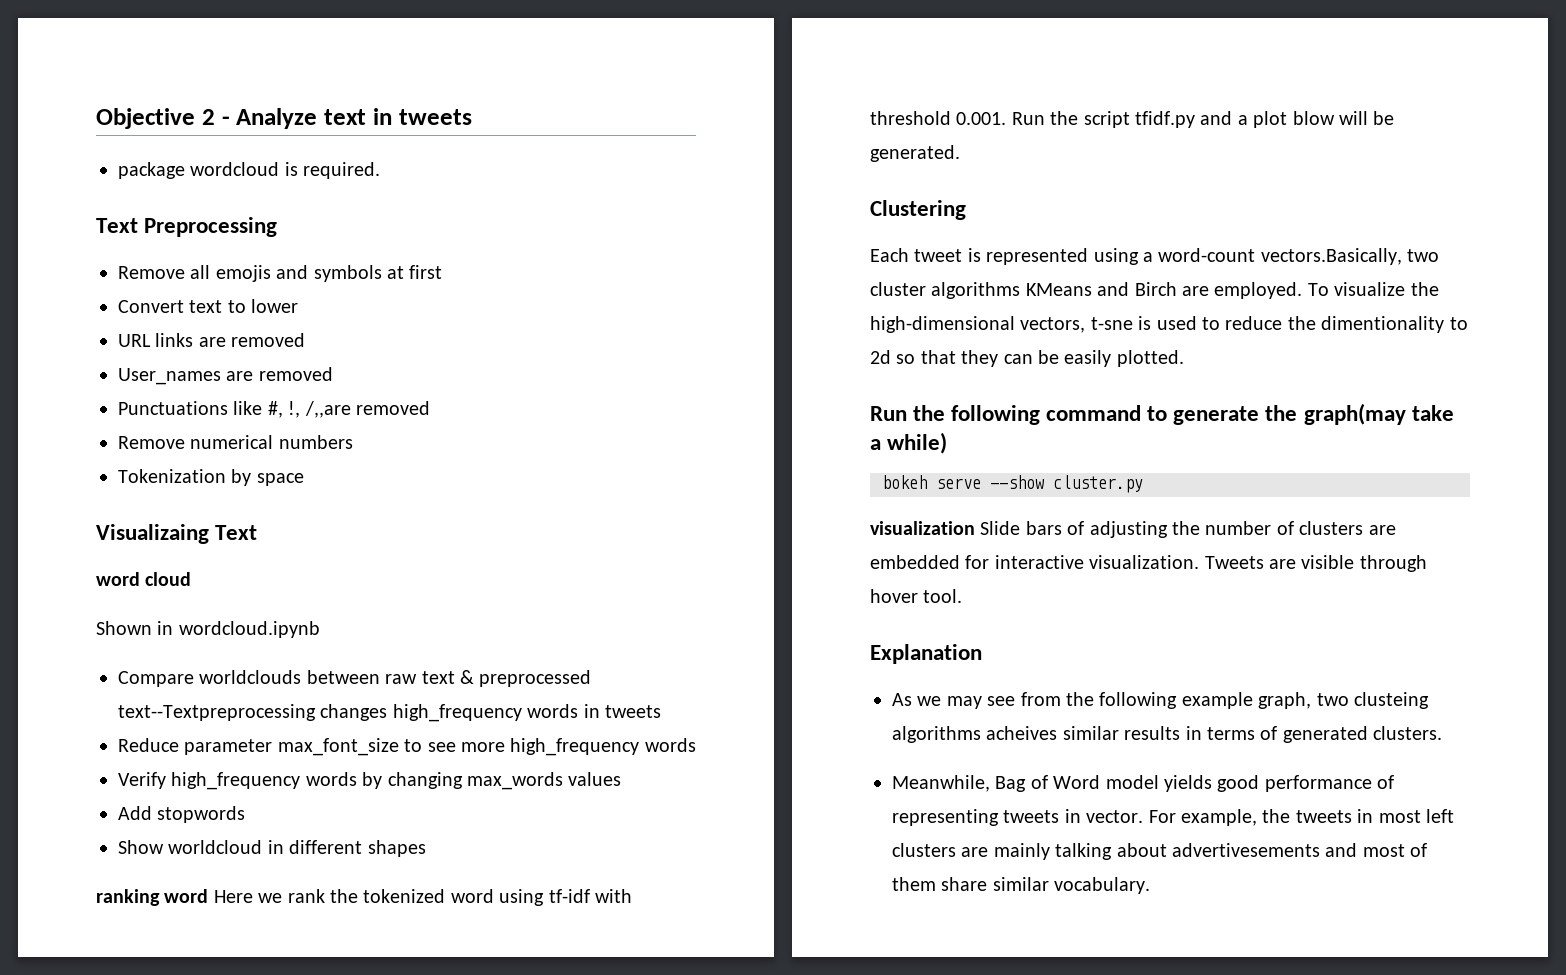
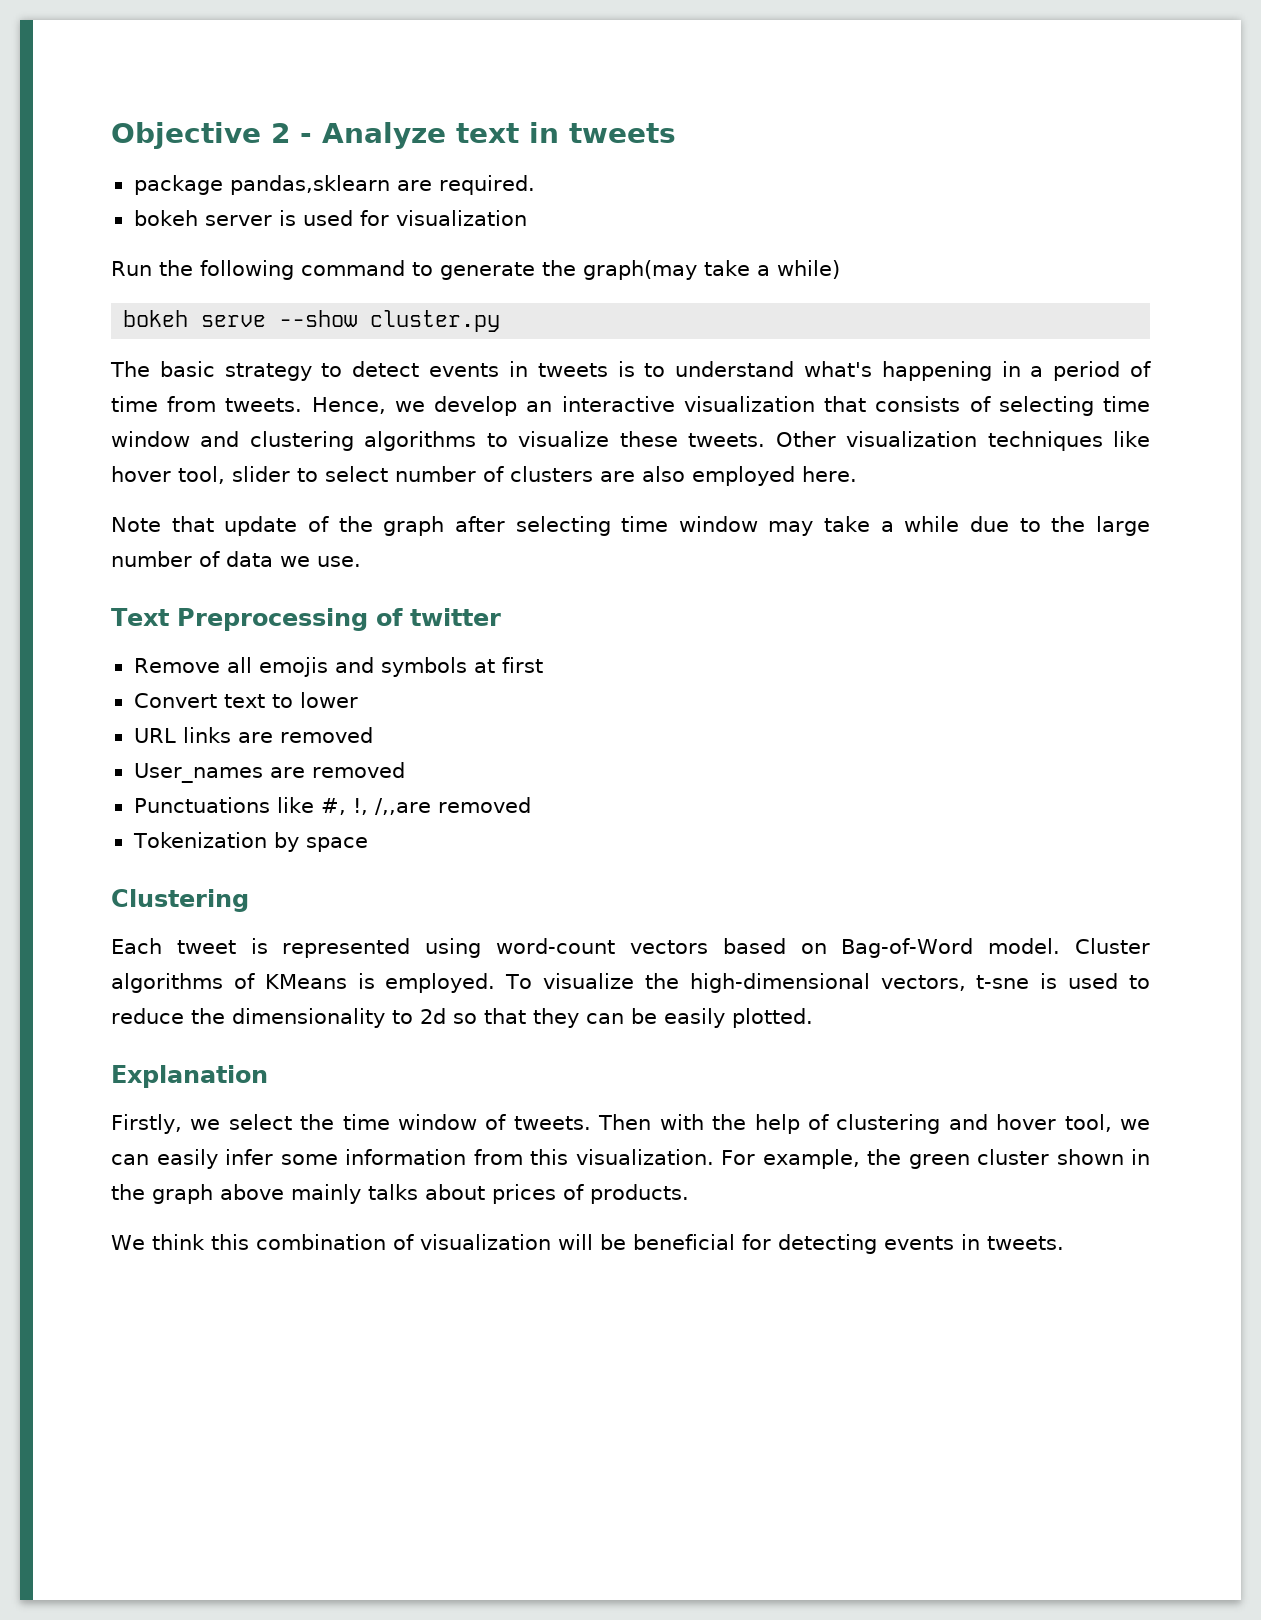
[190,162,381,179] wordcloud is required. -> [229,175,535,195] [133,210,527,226] [111,260,840,280] [123,310,501,332] [110,361,1151,381] [111,396,1151,416] [111,431,1151,451] [111,466,857,486] [111,516,1150,536] [111,551,361,567] pandas,sklearn are required. // bokeh server is used for visualization // Run the following command to generate the graph(may take a while) // bokeh serve --show cluster.py // The basic strategy to detect events in tweets is to understand what's happening in a period of time from tweets. Hence, we develop an interactive visualization that consists of selecting time window and clustering algorithms to visualize these tweets. Other visualization techniques like hover tool, slider to select number of clusters are also employed here. // Note that update of the graph after selecting time window may take a while due to the large number of data we use.
(278, 227) none -> [375,608,501,626] of twitter
[118,435,353,449] // Remove numerical numbers -> (531, 805) none
[96,524,258,544] [96,572,192,586] [96,621,320,638] [118,670,592,687] [118,704,661,722] [118,738,696,756] [118,772,622,790] [118,806,246,823] [118,840,426,857] [96,889,632,906] [870,111,1395,128] [870,145,960,162] // Visualizaing Text // word cloud // Shown in wordcloud.ipynb // Compare worldclouds between raw text & preprocessed text--Textpreprocessing changes high_frequency words in tweets // Reduce parameter max_font_size to see more high_frequency words // Verify high_frequency words by changing max_words values // Add stopwords // Show worldcloud in different shapes // ranking word Here we rank the tokenized word using tf-idf with threshold 0.001. Run the script tfidf.py and a plot blow will be generated. -> (369, 844) none
[1143,248,1440,265] [870,282,1209,299] a word-count vectors.Basically, two cluster algorithms KMeans and Birch are -> [496,938,1150,958] [111,973,375,993] word-count vectors based on Bag-of-Word model. Cluster algorithms of KMeans is
[1321,316,1445,333] dimentionality -> [232,1008,385,1028] dimensionality
[870,403,1454,425] [870,432,948,454] [882,475,1143,493] [870,521,1396,538] [870,555,1427,572] [870,589,963,603] [870,644,982,664] [892,692,1429,709] [892,726,1443,743] [892,775,1395,792] [892,809,1454,826] [892,843,1428,860] [892,877,1151,894] Run the following command to generate the graph(may take a while) // bokeh serve --show cluster.py // visualization Slide bars of adjusting the number of clusters are embedded for interactive visualization. Tweets are visible through hover tool. // Explanation // As we may see from the following example graph, two clusteing algorithms acheives similar results in terms of generated clusters. // Meanwhile, Bag of Word model yields good performance of representing tweets in vector. For example, the tweets in most left clusters are mainly talking about advertivesements and most of them share similar vocabulary. -> [111,1065,268,1088] [111,1114,1150,1134] [111,1149,1150,1169] [111,1184,689,1204] [111,1234,1064,1254] Explanation // Firstly, we select the time window of tweets. Then with the help of clustering and hover tool, we can easily infer some information from this visualization. For example, the green cluster shown in the graph above mainly talks about prices of products. // We think this combination of visualization will be beneficial for detecting events in tweets.

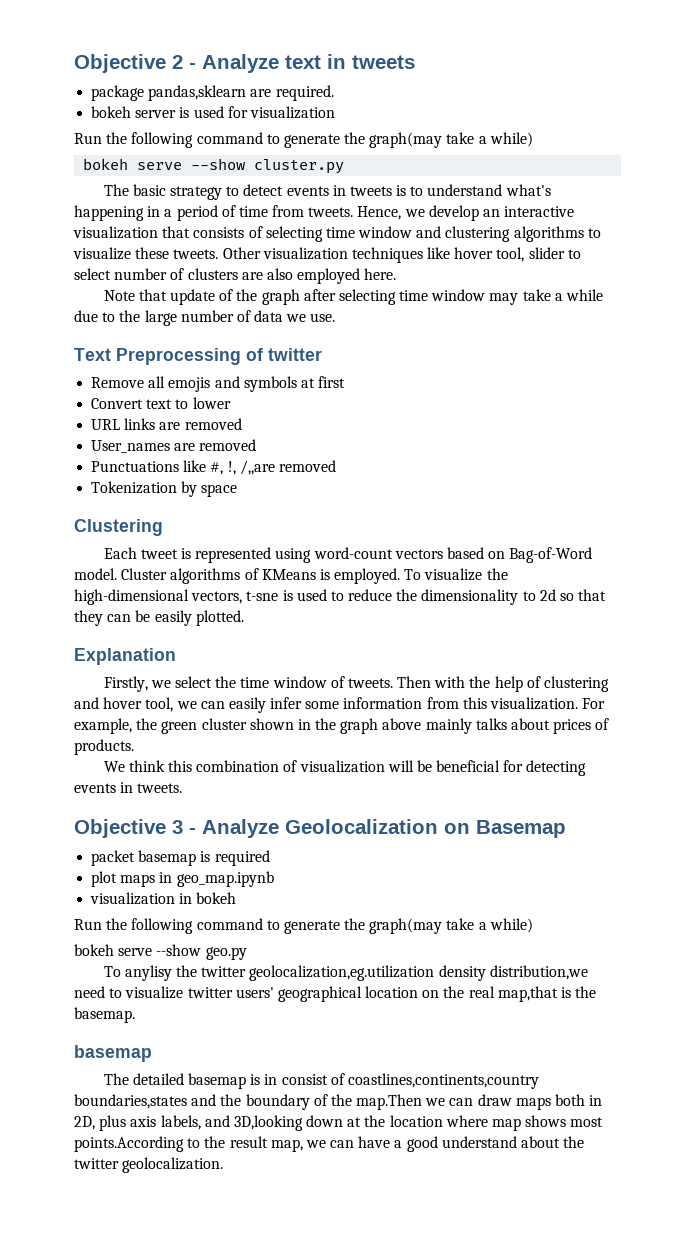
(1064, 1243) none -> [74,819,566,838] [91,850,270,866] [91,871,274,887] [90,892,237,905] [74,918,533,934] [74,944,247,960] [103,965,588,981] [74,986,597,1002] [74,1007,135,1023] [74,1045,152,1062] [103,1073,539,1089] [74,1094,603,1110] [74,1115,604,1131] [74,1136,585,1152] [74,1157,224,1173] // Objective 3 - Analyze Geolocalization on Basemap // packet basemap is required // plot maps in geo_map.ipynb // visualization in bokeh // Run the following command to generate the graph(may take a while) // bokeh serve --show geo.py // To anylisy the twitter geolocalization,eg.utilization density distribution,we need to visualize twitter users' geographical location on the real map,that is the basemap. // basemap // The detailed basemap is in consist of coastlines,continents,country boundaries,states and the boundary of the map.Then we can draw maps both in 2D, plus axis labels, and 3D,looking down at the location where map shows most points.According to the result map, we can have a good understand about the twitter geolocalization.

